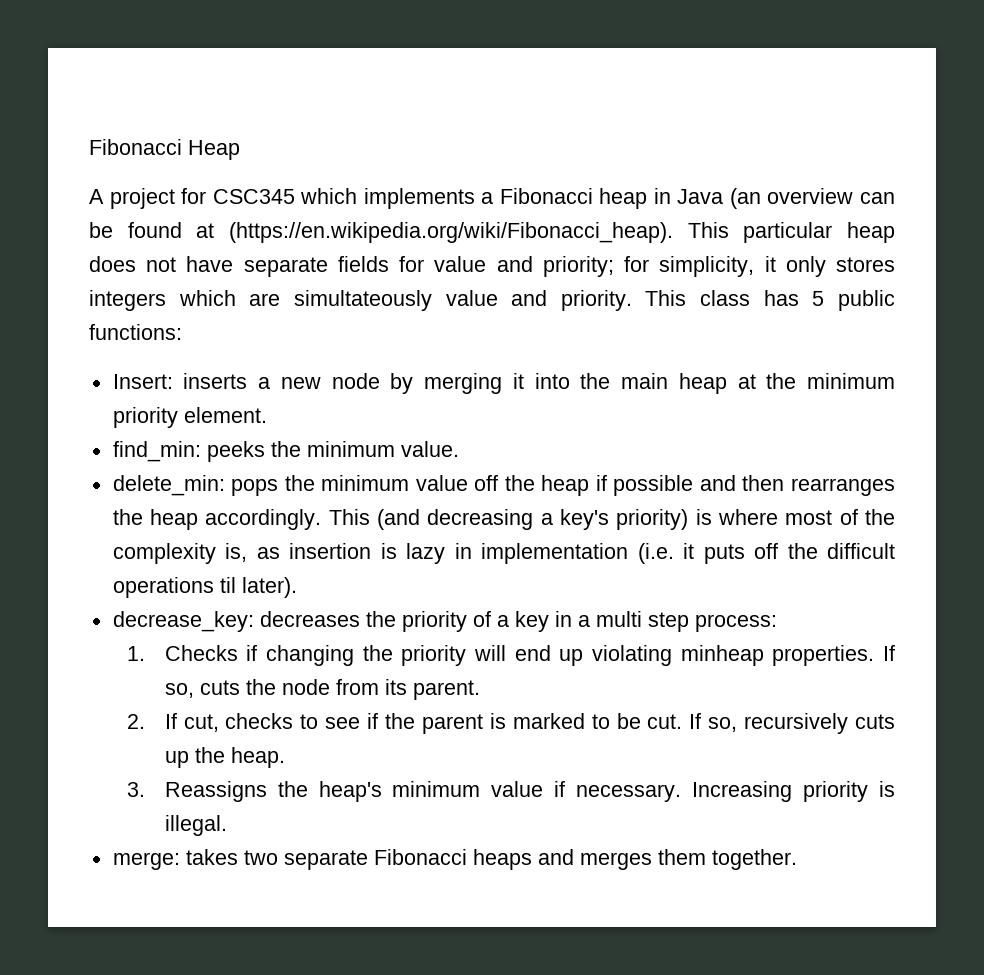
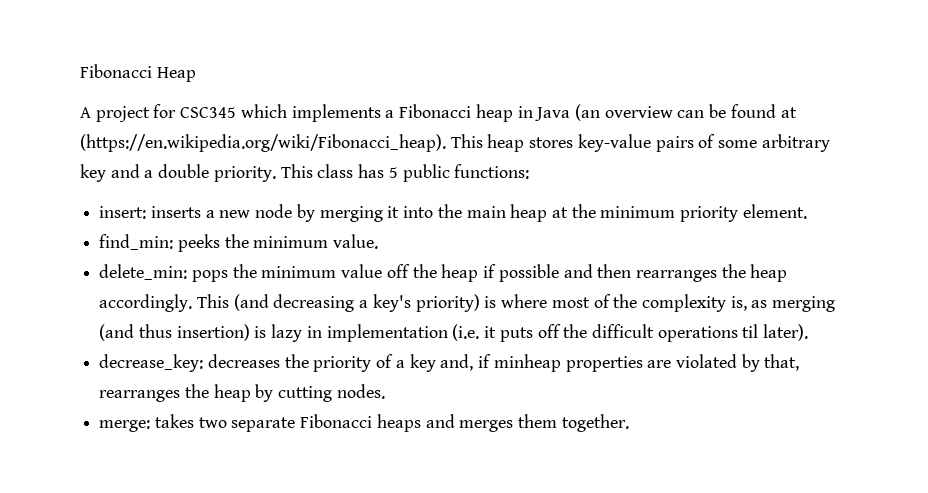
[743,222,895,243] [89,256,896,277] [89,290,548,311] particular heap does not have separate fields for value and priority; for simplicity, it only stores integers which are simultateously value and -> [487,134,830,152] [80,164,210,182] heap stores key-value pairs of some arbitrary key and a double
[112,374,173,389] Insert: -> [99,206,147,219] insert:
[289,543,372,559] insertion -> [772,296,836,312] [99,324,250,341] merging (and thus insertion)
[554,611,777,632] [126,645,895,666] [164,679,480,700] [126,713,895,734] [164,747,285,768] [126,781,896,802] [164,815,227,836] in a multi step process: // 1. Checks if changing the priority will end up violating minheap properties. If so, cuts the node from its parent. // 2. If cut, checks to see if the parent is marked to be cut. If so, recursively cuts up the heap. // 3. Reassigns the heap's minimum value if necessary. Increasing priority is illegal. -> [440,354,800,372] [99,384,385,402] and, if minheap properties are violated by that, rearranges the heap by cutting nodes.

